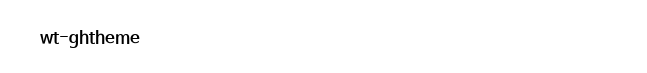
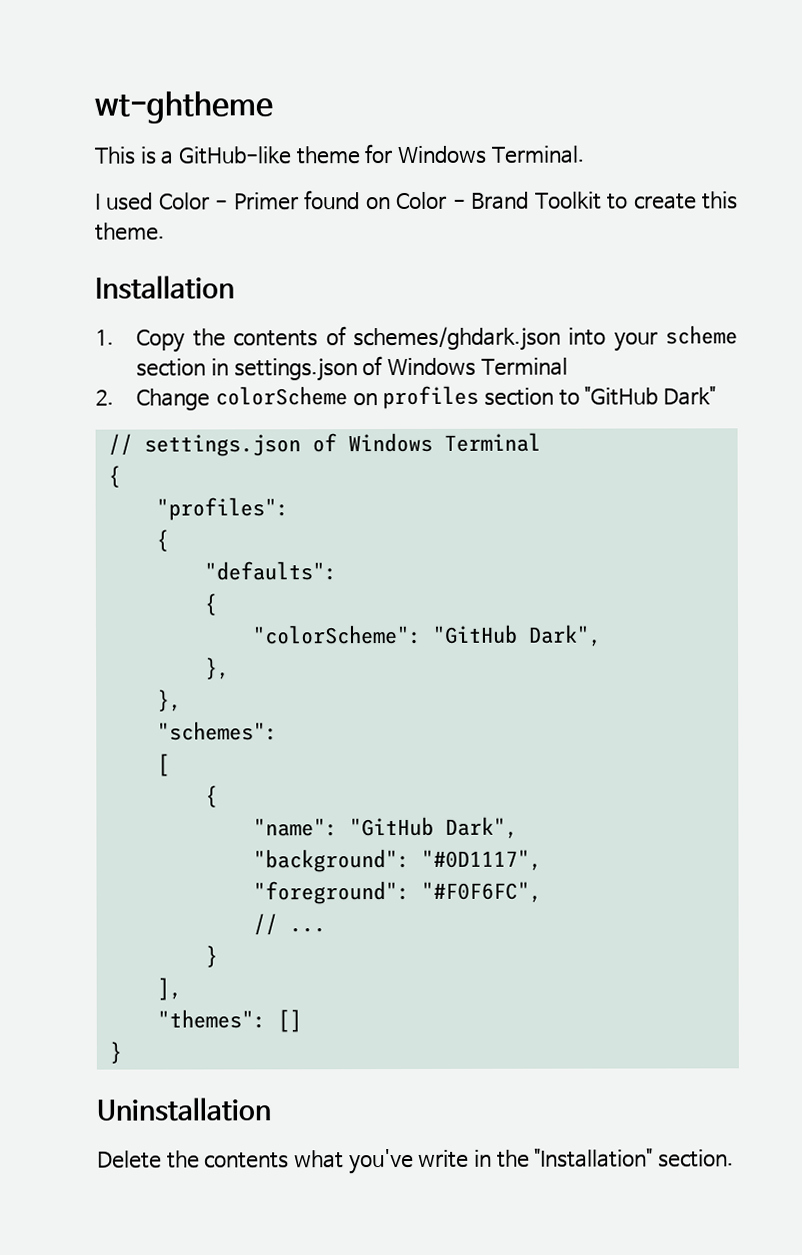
(140, 39) none -> [94,144,585,165] [95,190,739,211] [95,222,165,241] [95,275,235,300] [95,325,738,353] [136,356,568,382] [95,385,717,411] [107,432,541,457] [107,465,121,488] [155,497,289,521] [155,529,169,552] [203,561,337,581] [203,593,217,616] [251,624,602,647] [204,657,230,680] [156,689,182,712] [156,721,278,741] [156,753,170,777] [204,785,218,808] [252,816,518,839] [252,848,542,873] [252,880,542,905] [252,913,326,936] [204,945,218,968] [156,977,182,1001] [156,1009,302,1033] [108,1041,122,1064] [96,1097,272,1122] [97,1148,734,1175] // This is a GitHub-like theme for Windows Terminal. // I used Color - Primer found on Color - Brand Toolkit to create this theme. // Installation // 1. Copy the contents of schemes/ghdark.json into your scheme section in settings.json of Windows Terminal // 2. Change colorScheme on profiles section to "GitHub Dark" // // settings.json of Windows Terminal // { // "profiles": // { // "defaults": // { // "colorScheme": "GitHub Dark", // }, // }, // "schemes": // [ // { // "name": "GitHub Dark", // "background": "#0D1117", // "foreground": "#F0F6FC", // // ... // } // ], // "themes": [] // } // Uninstallation // Delete the contents what you've write in the "Installation" section.

